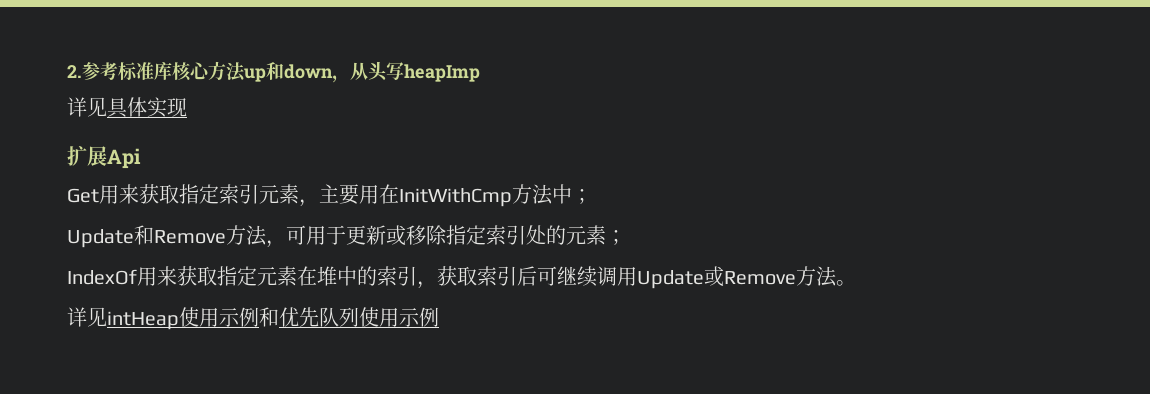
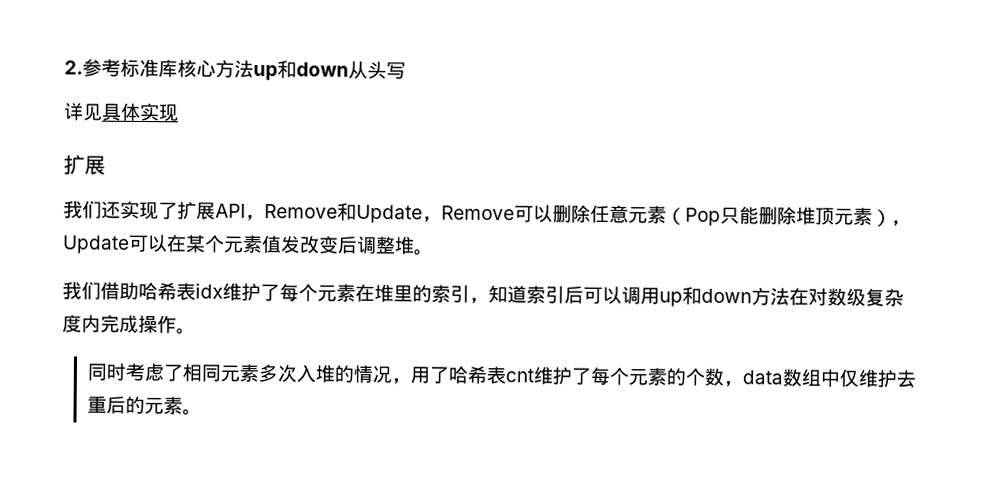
[332,75,350,83] ， -> (349, 69) none
[404,64,480,82] heapImp -> (406, 71) none
[107,148,141,169] [67,184,592,207] [67,225,626,248] [67,266,257,286] Api // Get用来获取指定索引元素，主要用在InitWithCmp方法中； // Update和Remove方法，可用于更新或移除指定索引处的元素； // IndexOf用来获取指定 -> [63,200,911,227] [62,234,433,256] [62,281,318,302] // 我们还实现了扩展API，Remove和Update，Remove可以删除任意元素（Pop只能删除堆顶元素），Update可以在某个元素值发改变后调整堆。 // 我们借助哈希表idx维护了每个
[337,266,357,286] 中 -> [393,285,413,302] 里
[437,266,477,286] 获取 -> [488,284,527,304] 知道
[557,266,856,289] [67,307,439,330] 继续调用Update或Remove方法。 // 详见intHeap使用示例和优先队列使用示例 -> [602,285,904,307] [62,314,196,335] [86,362,916,388] [86,395,202,416] 以调用up和down方法在对数级复杂度内完成操作。 // 同时考虑了相同元素多次入堆的情况，用了哈希表cnt维护了每个元素的个数，data数组中仅维护去重后的元素。

